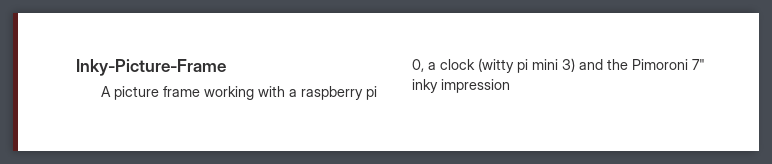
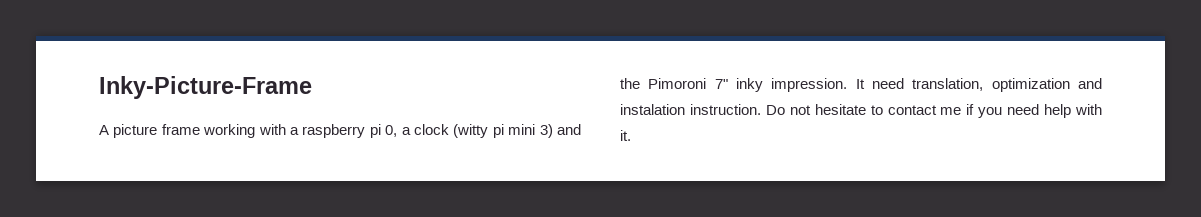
[441,79,510,93] impression -> [771,78,1102,92] [620,104,1102,118] [620,130,631,141] impression. It need translation, optimization and instalation instruction. Do not hesitate to contact me if you need help with it.

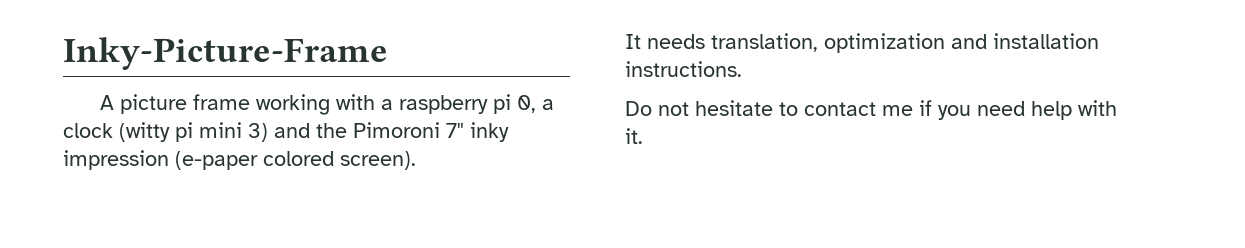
[771,78,904,92] impression. It need -> [63,150,416,170] [625,34,705,49] impression (e-paper colored screen). // It needs
[620,104,761,115] instalation instruction. -> [993,33,1099,49] [625,61,742,77] installation instructions. //

